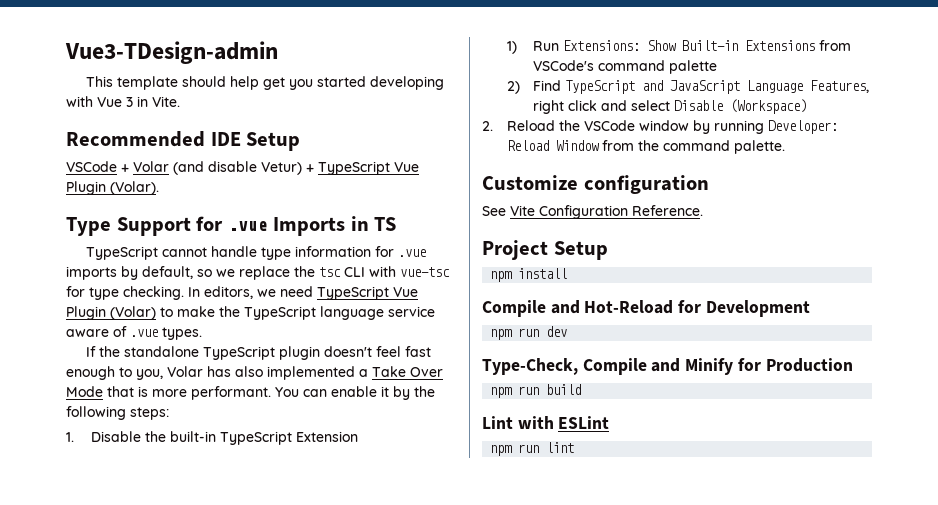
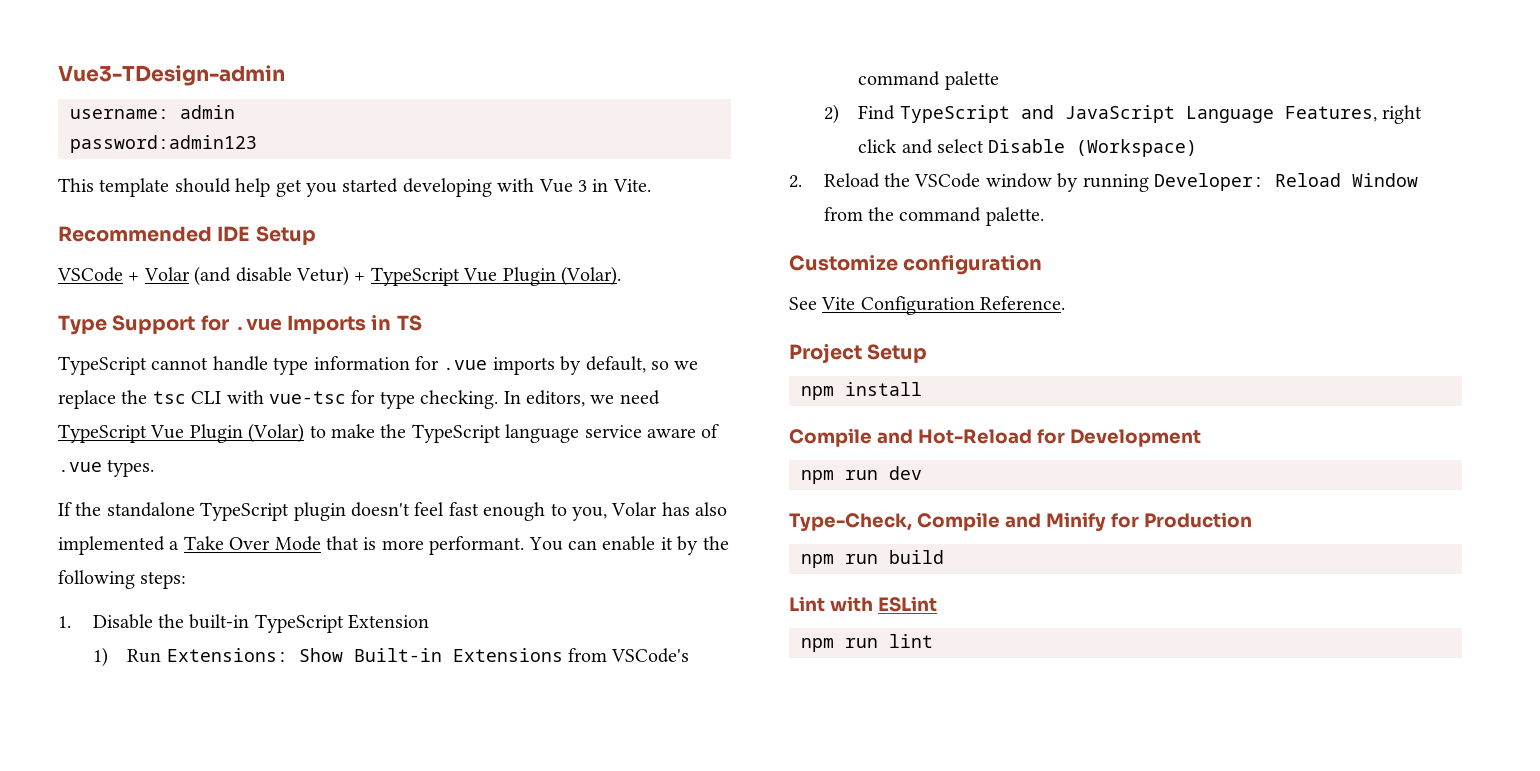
(278, 52) none -> [70,105,235,119] [70,135,257,153] // username: admin // password:admin123

